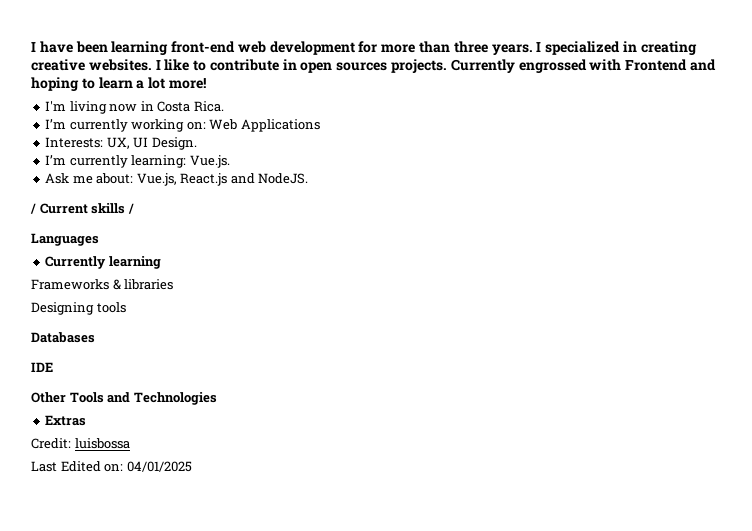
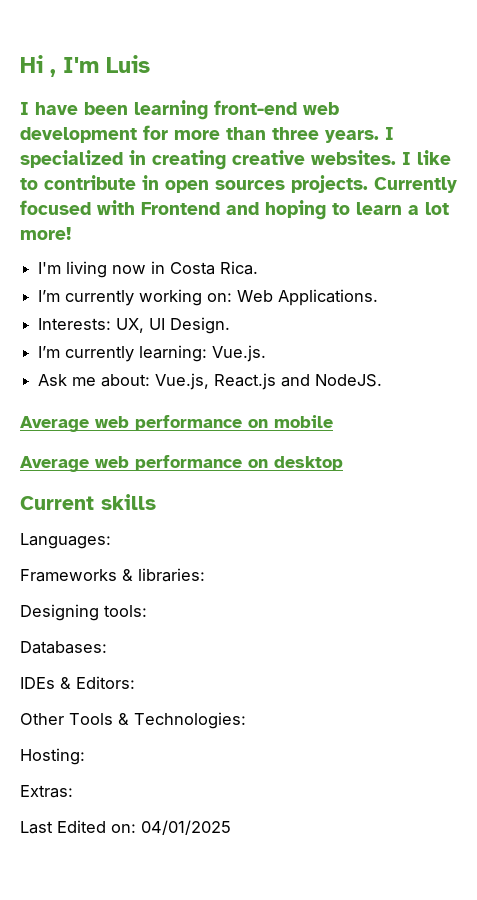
(31, 47) none -> [20,55,150,77] Hi , I'm Luis //
[518,59,587,73] engrossed -> [20,200,91,215] focused
[240,119,320,132] Applications -> [278,289,379,306] Applications.
[30,203,134,214] [31,233,99,246] [45,256,161,269] / Current skills / // Languages // Currently learning -> [20,415,333,432] [20,455,343,472] [20,494,156,510] [20,533,111,549] Average web performance on mobile // Average web performance on desktop // Current skills // Languages:
[124,279,174,290] libraries -> [138,568,205,582] libraries:
[96,302,126,313] [31,332,95,343] [31,362,53,372] [31,392,217,405] [45,415,87,426] [31,438,130,449] tools // Databases // IDE // Other Tools and Technologies // Extras // Credit: luisbossa -> [104,605,147,617] [20,641,107,654] [20,676,135,689] [20,712,246,729] [20,748,85,765] [20,785,73,798] tools: // Databases: // IDEs & Editors: // Other Tools & Technologies: // Hosting: // Extras:

